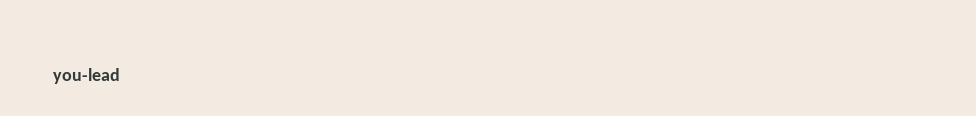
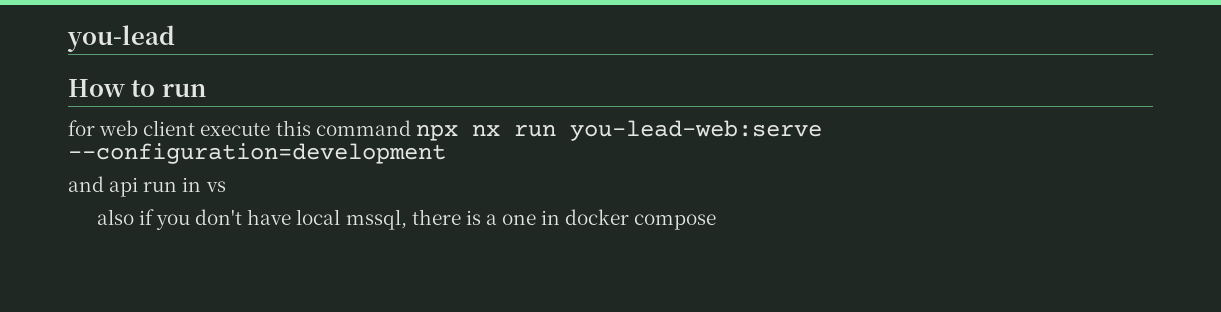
(120, 76) none -> [68,79,206,97] [68,120,822,141] [68,143,446,164] [68,176,226,197] [96,209,717,230] // How to run // for web client execute this command npx nx run you-lead-web:serve --configuration=development // and api run in vs // also if you don't have local mssql, there is a one in docker compose

